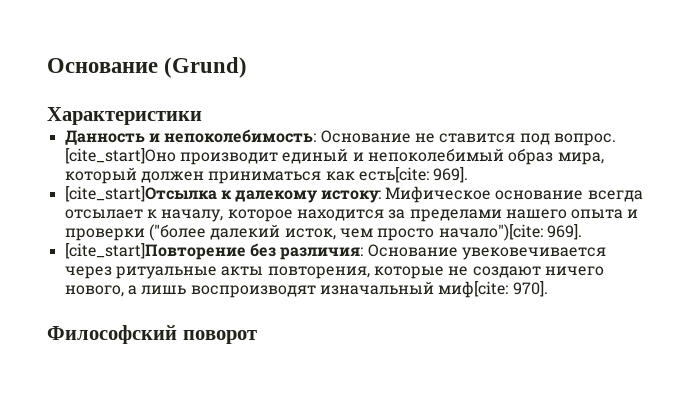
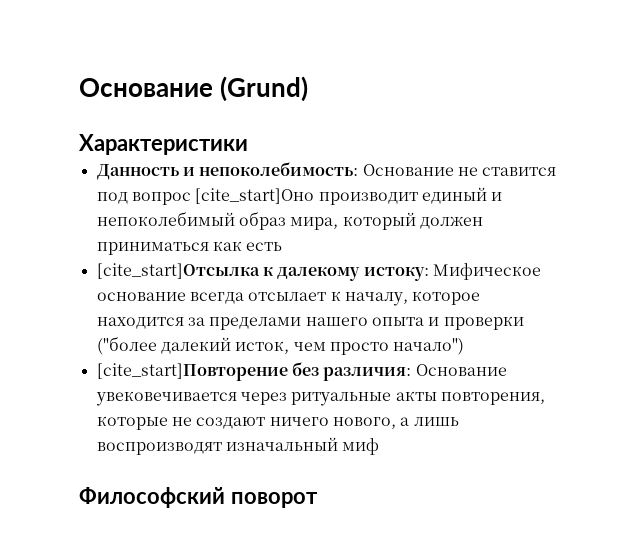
[553,133,616,146] вопрос. -> [131,192,191,205] вопрос
[358,167,469,183] есть[cite: 969]. -> [246,242,283,251] есть
[438,224,582,241] начало")[cite: 969]. -> [393,338,465,355] начало")
[438,281,548,298] миф[cite: 970]. -> [342,438,380,455] миф

